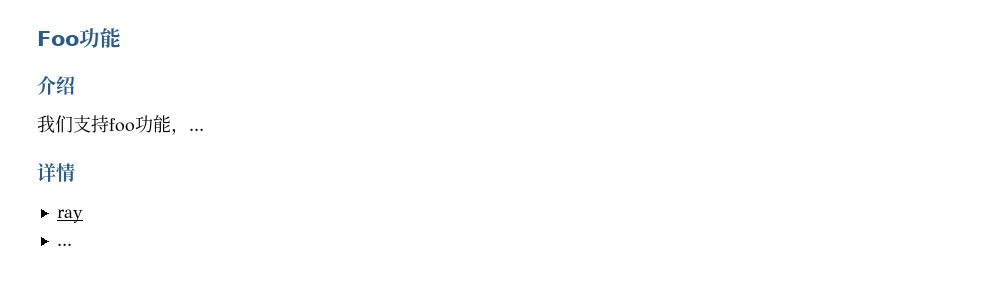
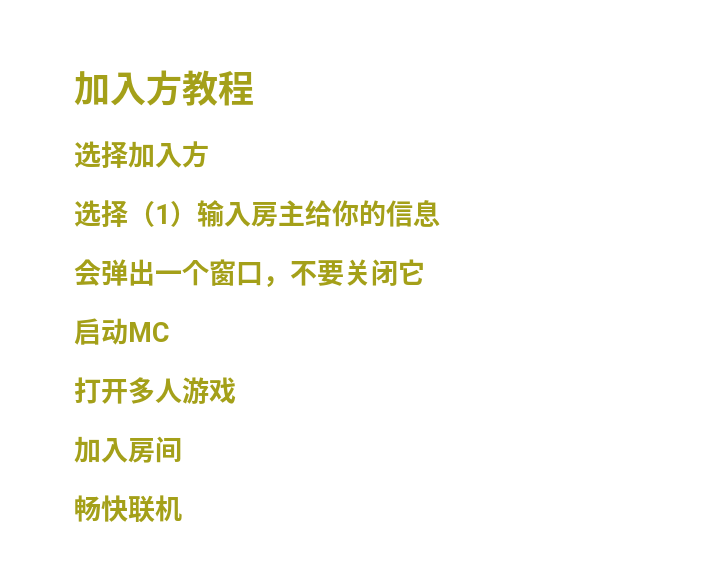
[37,28,121,48] [37,76,75,95] [37,115,204,135] [37,163,75,182] [56,209,83,223] [56,243,72,246] Foo功能 // 介绍 // 我们支持foo功能，... // 详情 // ray // ... -> [74,70,254,106] [74,141,209,168] [74,200,440,227] [74,259,425,287] [74,318,169,345] [74,377,236,404] [74,436,182,463] [74,495,182,523] 加入方教程 // 选择加入方 // 选择（1）输入房主给你的信息 // 会弹出一个窗口，不要关闭它 // 启动MC // 打开多人游戏 // 加入房间 // 畅快联机

